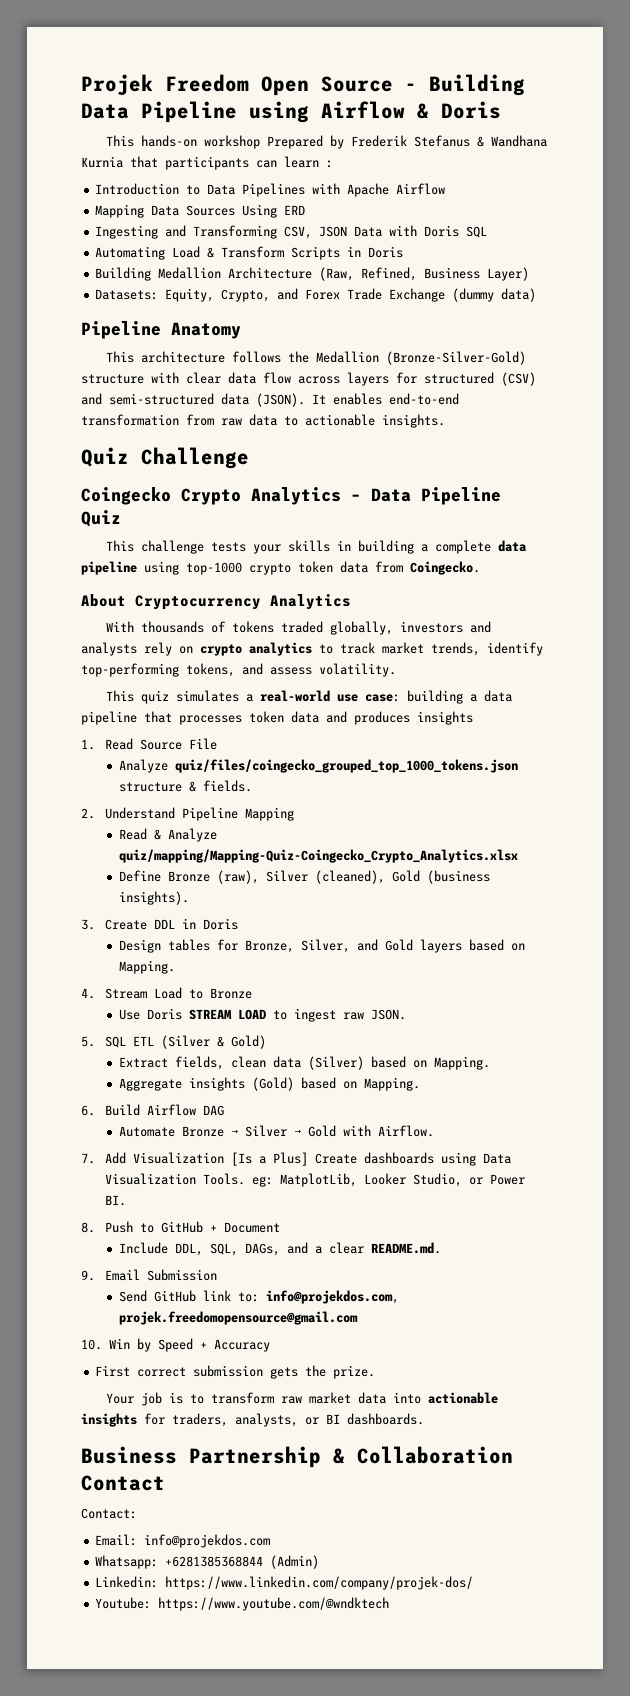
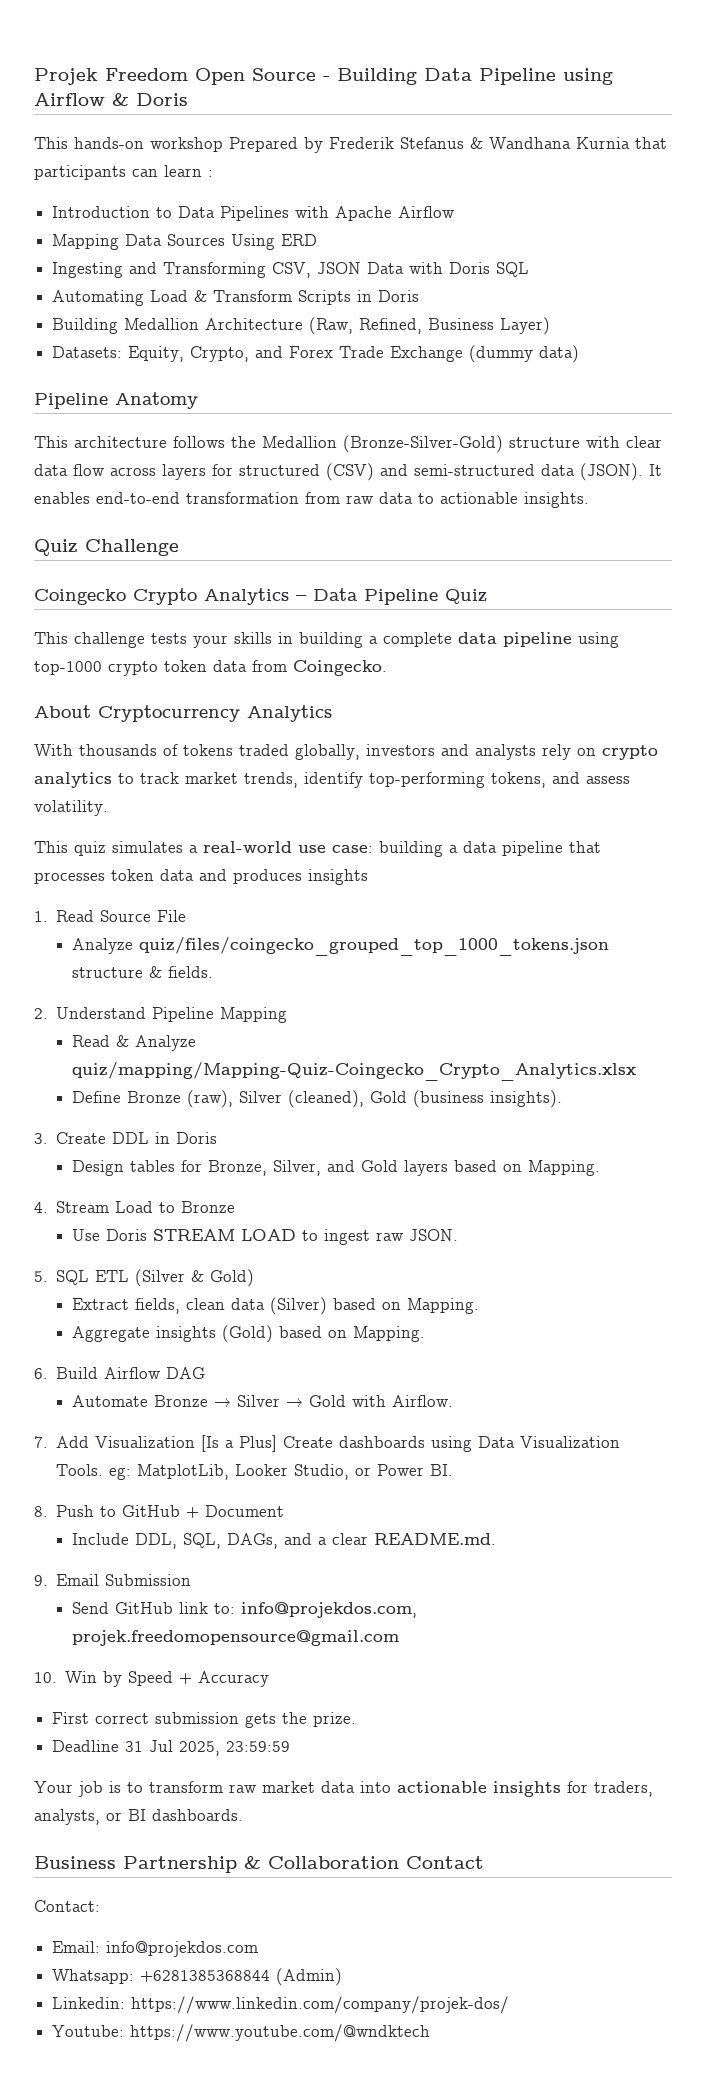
(376, 1372) none -> [52,1740,291,1756] // Deadline 31 Jul 2025, 23:59:59

